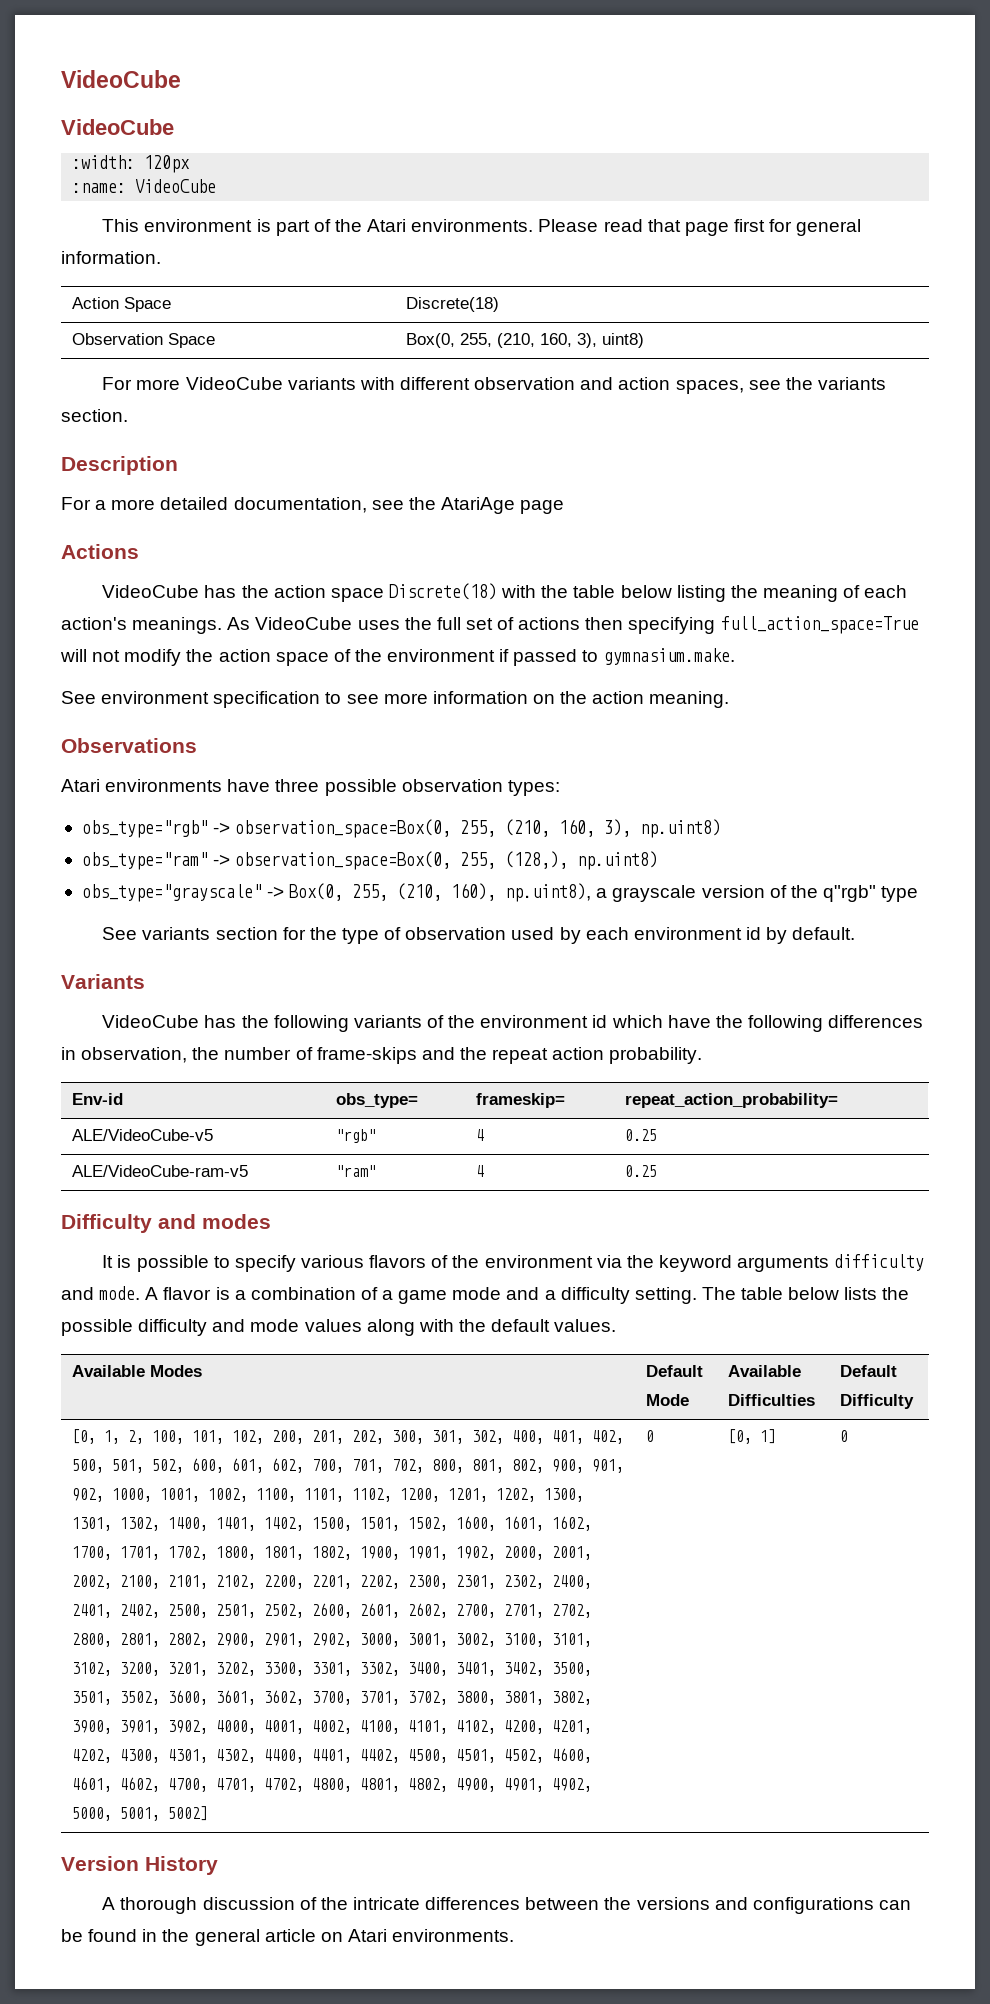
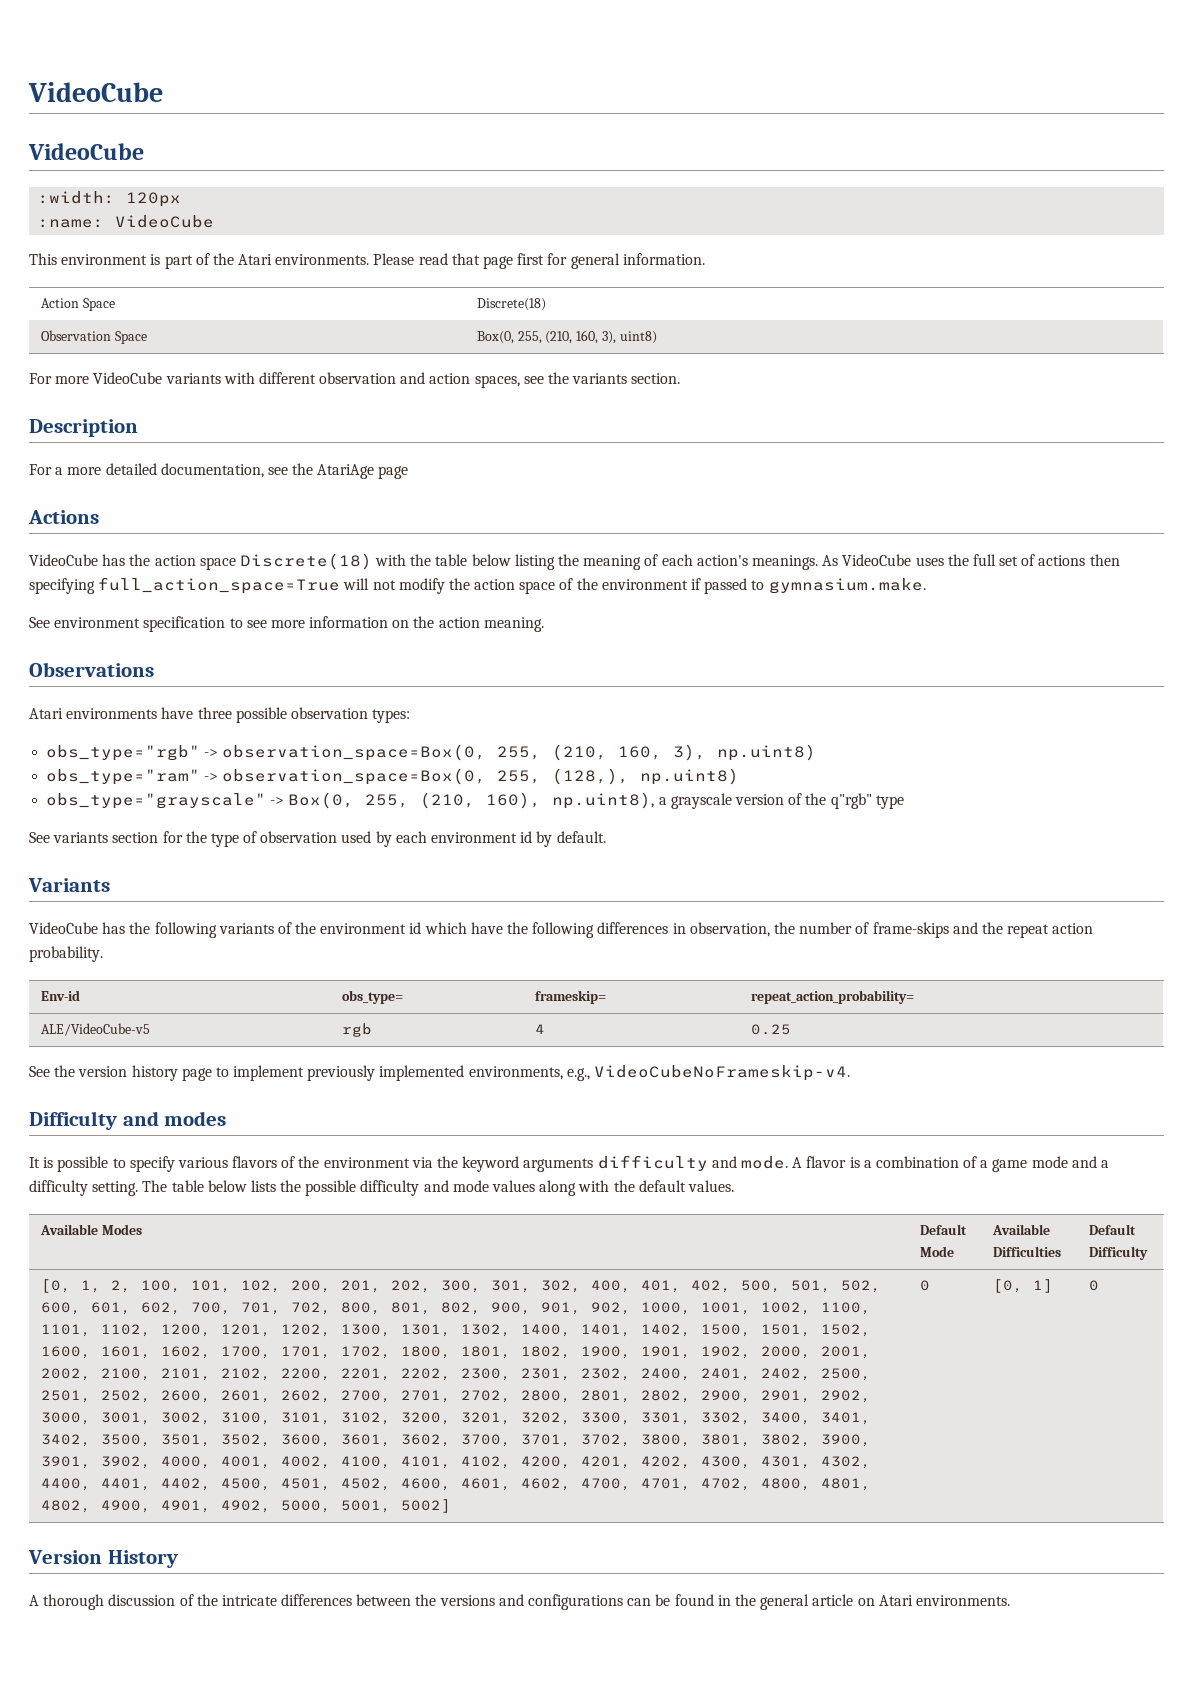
[336,1129,377,1143] [476,1129,485,1141] [625,1129,658,1141] [72,1165,249,1177] [336,1165,377,1177] [476,1165,485,1177] [625,1165,658,1177] "rgb" | 4 | 0.25 // ALE/VideoCube-ram-v5 | "ram" | 4 | 0.25 -> [341,1023,372,1037] [534,1024,545,1034] [750,1024,791,1035] [29,1065,851,1081] rgb | 4 | 0.25 // See the version history page to implement previously implemented environments, e.g., VideoCubeNoFrameskip-v4.

